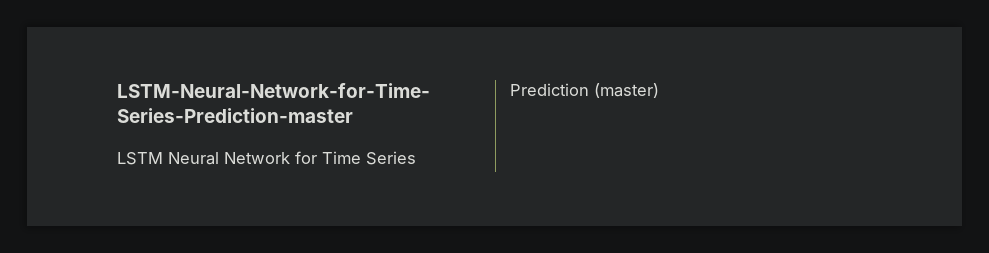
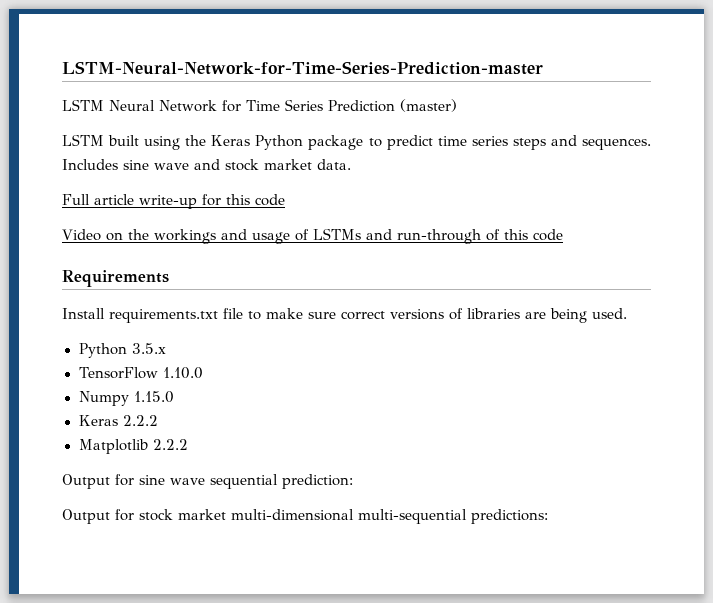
(659, 90) none -> [62,134,652,150] [62,159,351,171] [62,194,285,209] [62,228,563,244] [62,270,169,287] [62,308,627,323] [78,343,166,358] [78,367,204,379] [78,391,174,406] [78,415,158,426] [78,439,188,454] [62,474,353,489] [62,509,548,524] // LSTM built using the Keras Python package to predict time series steps and sequences. Includes sine wave and stock market data. // Full article write-up for this code // Video on the workings and usage of LSTMs and run-through of this code // Requirements // Install requirements.txt file to make sure correct versions of libraries are being used. // Python 3.5.x // TensorFlow 1.10.0 // Numpy 1.15.0 // Keras 2.2.2 // Matplotlib 2.2.2 // Output for sine wave sequential prediction: // Output for stock market multi-dimensional multi-sequential predictions:

